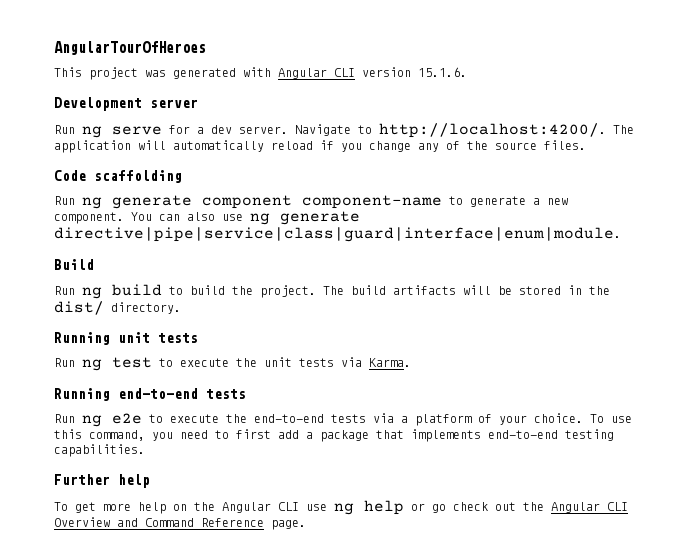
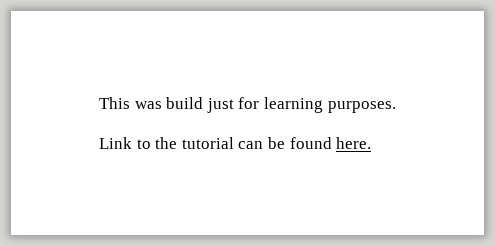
[54,41,206,55] [54,67,467,80] [54,97,198,111] [54,123,634,138] [54,140,586,153] [54,170,182,183] [54,195,568,209] [54,211,360,225] [54,227,621,242] [54,259,94,270] [54,284,610,299] [54,301,181,315] [54,332,198,345] [54,357,411,371] [54,388,246,401] [54,413,632,427] [54,429,614,442] [54,444,145,457] [54,474,150,488] [54,500,628,515] [54,517,306,530] AngularTourOfHeroes // This project was generated with Angular CLI version 15.1.6. // Development server // Run ng serve for a dev server. Navigate to http://localhost:4200/. The application will automatically reload if you change any of the source files. // Code scaffolding // Run ng generate component component-name to generate a new component. You can also use ng generate directive|pipe|service|class|guard|interface|enum|module. // Build // Run ng build to build the project. The build artifacts will be stored in the dist/ directory. // Running unit tests // Run ng test to execute the unit tests via Karma. // Running end-to-end tests // Run ng e2e to execute the end-to-end tests via a platform of your choice. To use this command, you need to first add a package that implements end-to-end testing capabilities. // Further help // To get more help on the Angular CLI use ng help or go check out the Angular CLI Overview and Command Reference page. -> [99,97,396,113] [99,137,372,149] This was build just for learning purposes. // Link to the tutorial can be found here.

